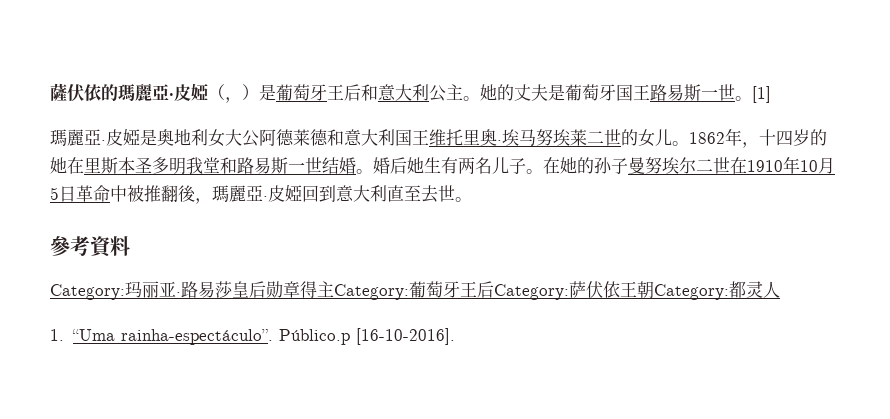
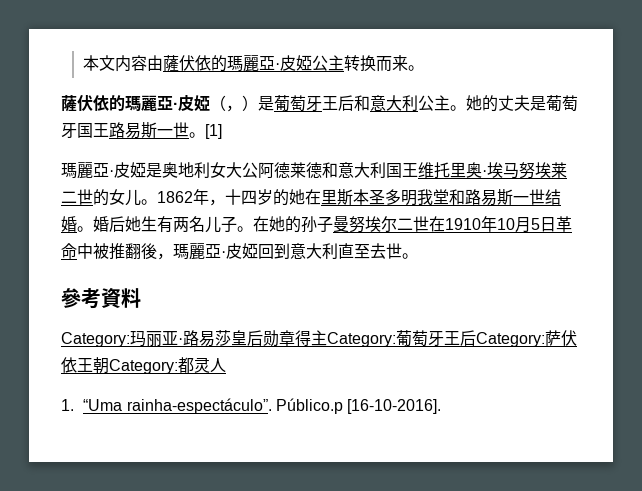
(50, 92) none -> [83,55,425,72] 本文内容由薩伏依的瑪麗亞·皮婭公主转换而来。 //

